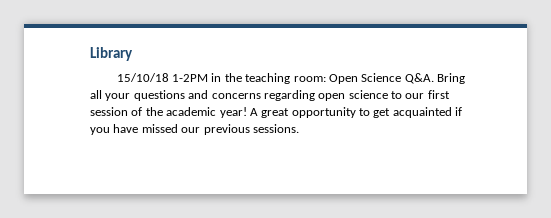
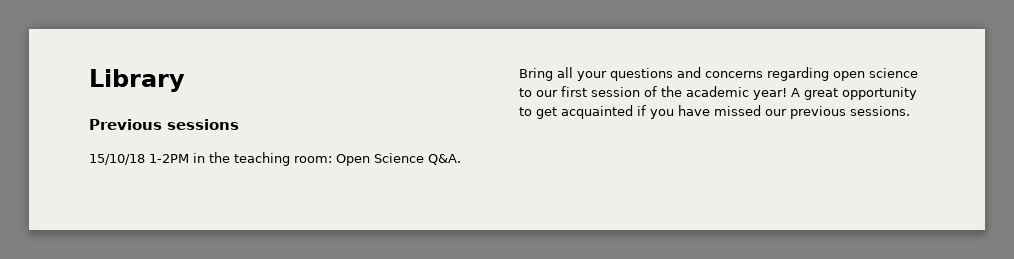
(133, 54) none -> [89,119,239,130] // Previous sessions

